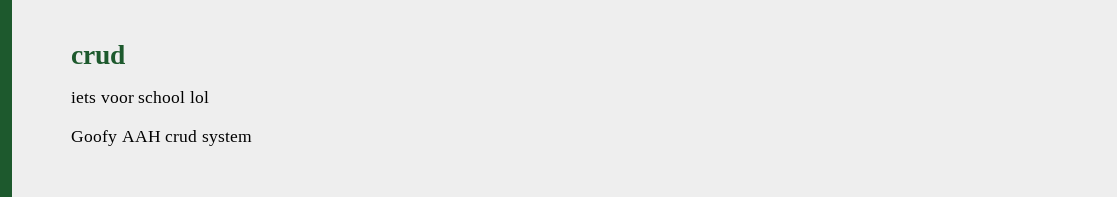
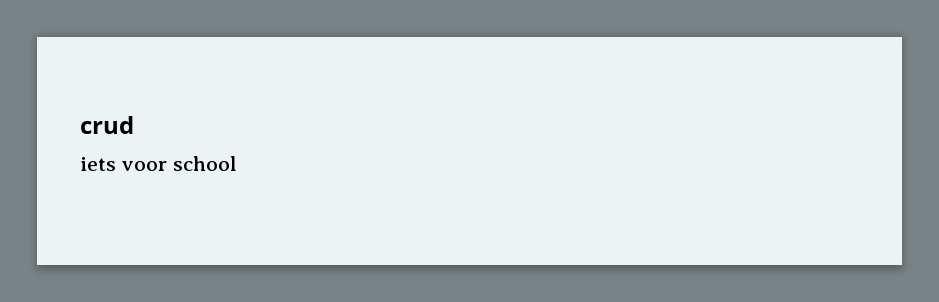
[190,91,210,103] [71,130,253,146] lol // Goofy AAH crud system -> (237, 163) none

